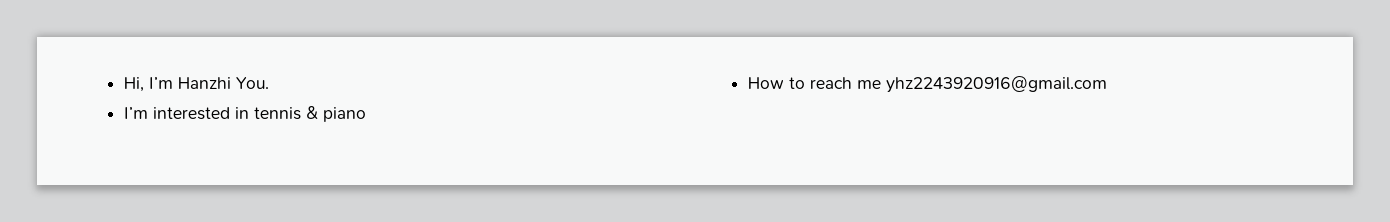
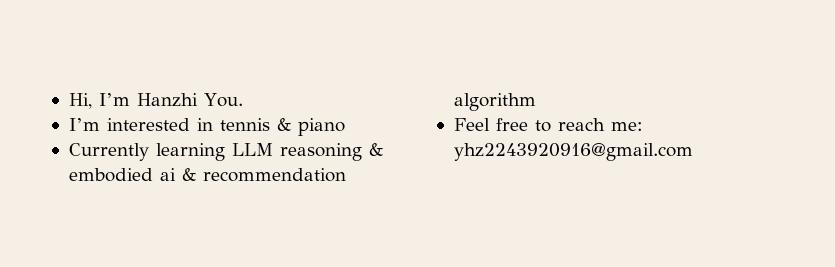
[748,77,785,89] How -> [68,143,383,161] [68,168,346,182] [453,93,536,111] [453,118,528,131] Currently learning LLM reasoning & embodied ai & recommendation algorithm // Feel free
[857,80,882,89] me -> [610,122,643,131] me:

